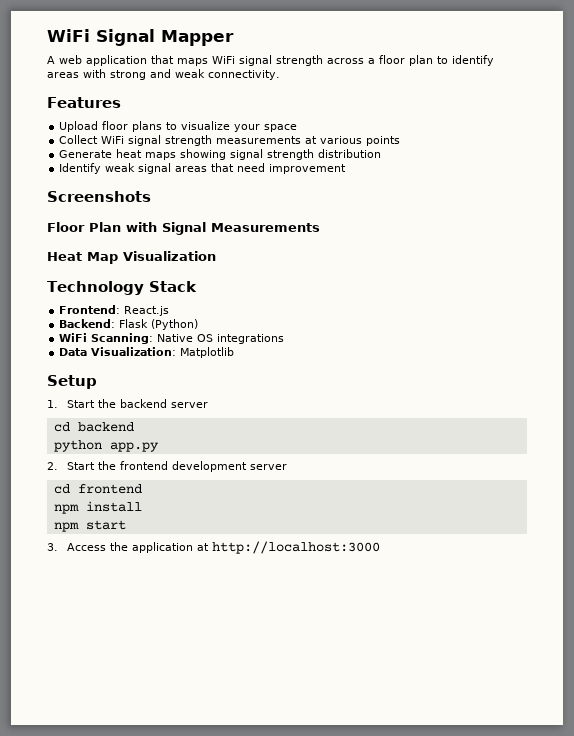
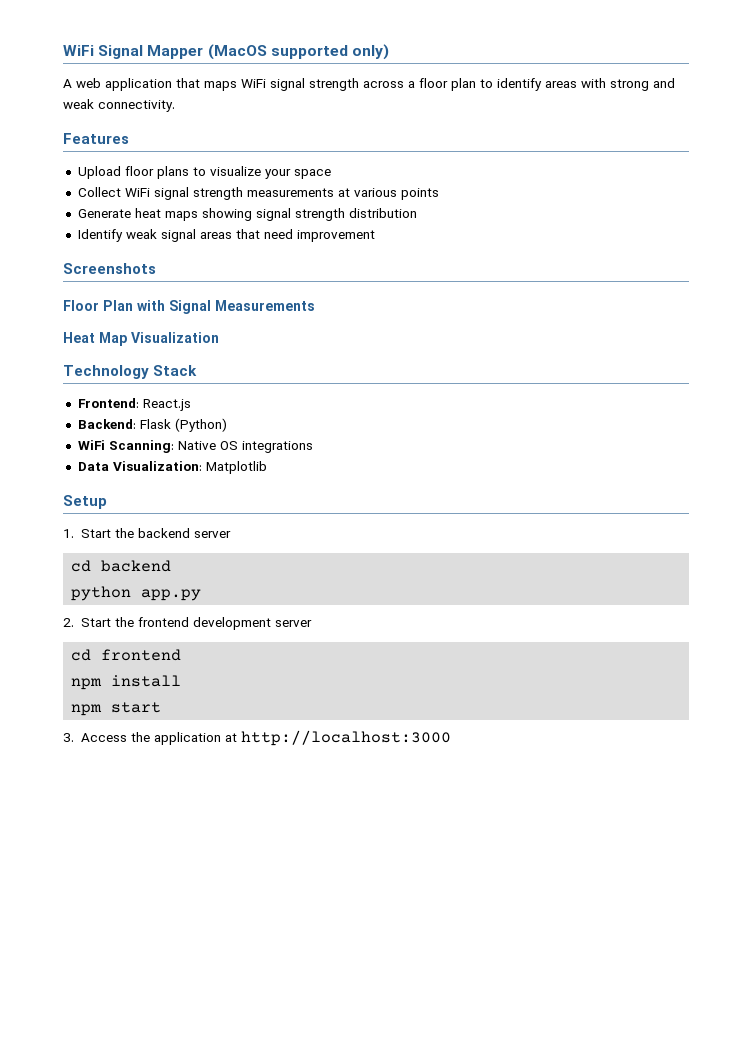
(234, 38) none -> [207,44,389,60] (MacOS supported only)

